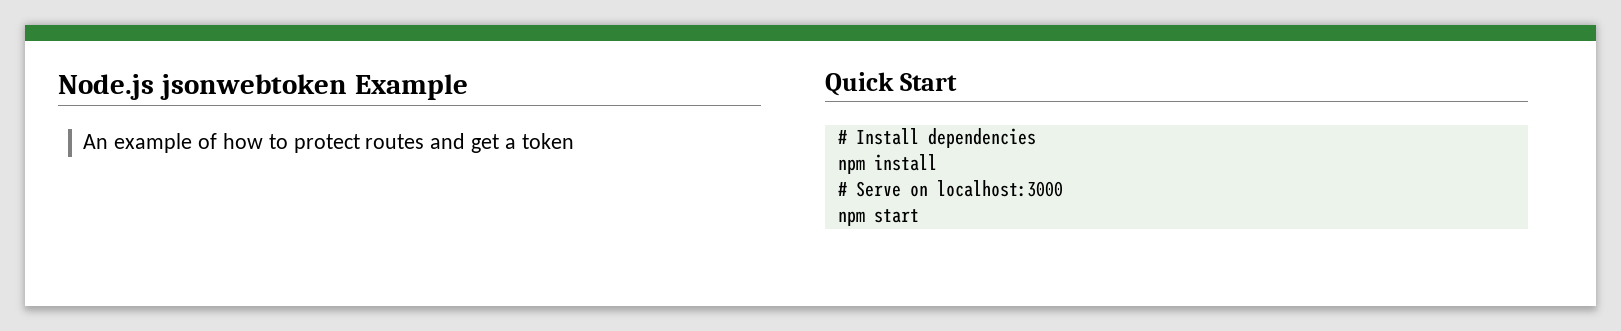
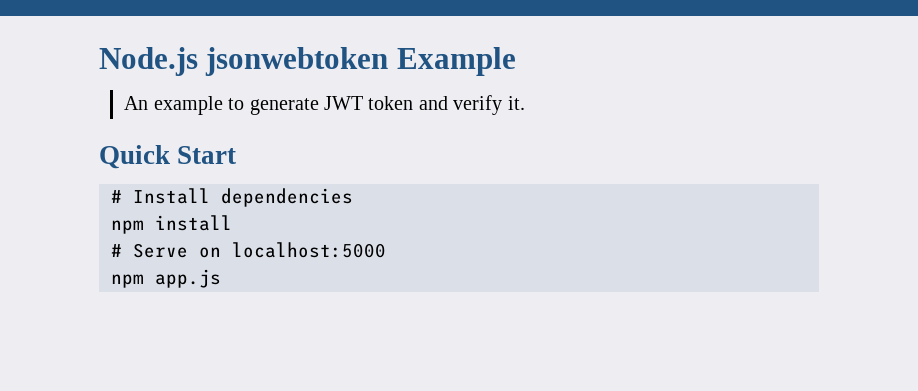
[198,133,574,153] of how to protect routes and get a token -> [228,95,525,115] to generate JWT token and verify it.
[936,180,1063,197] [837,209,919,226] localhost:3000 // npm start -> [232,242,386,258] [111,269,221,288] localhost:5000 // npm app.js

